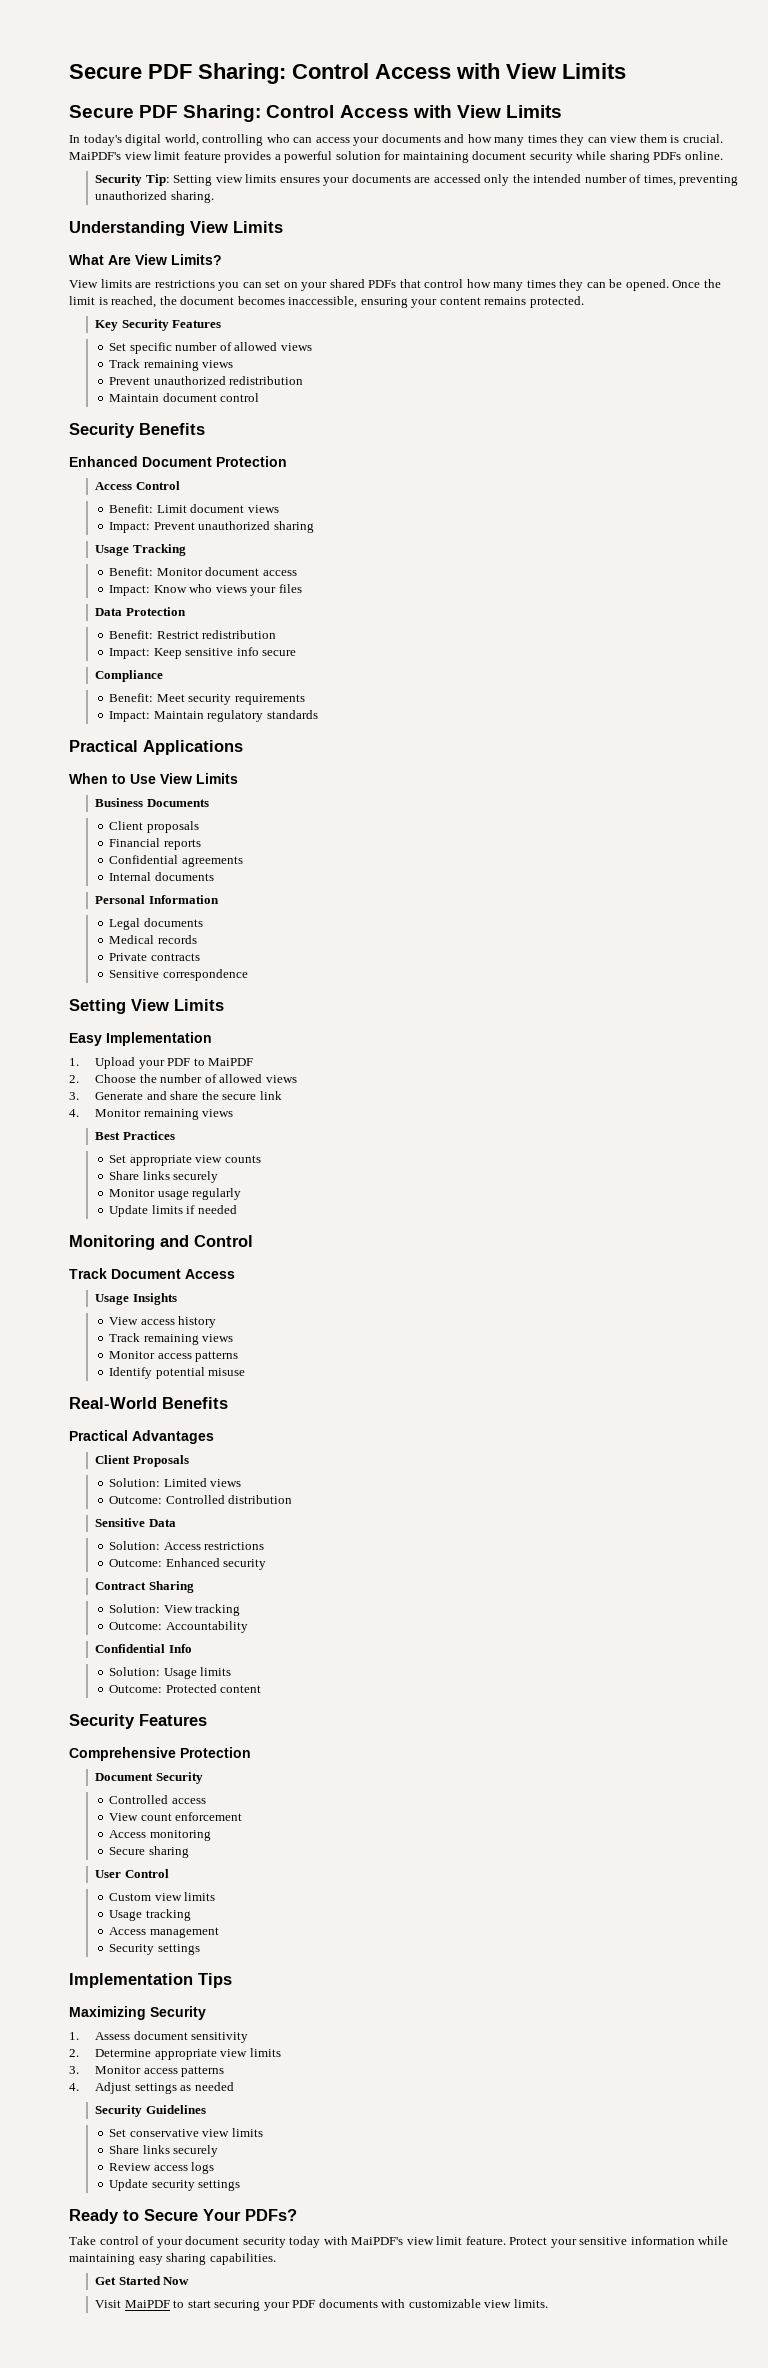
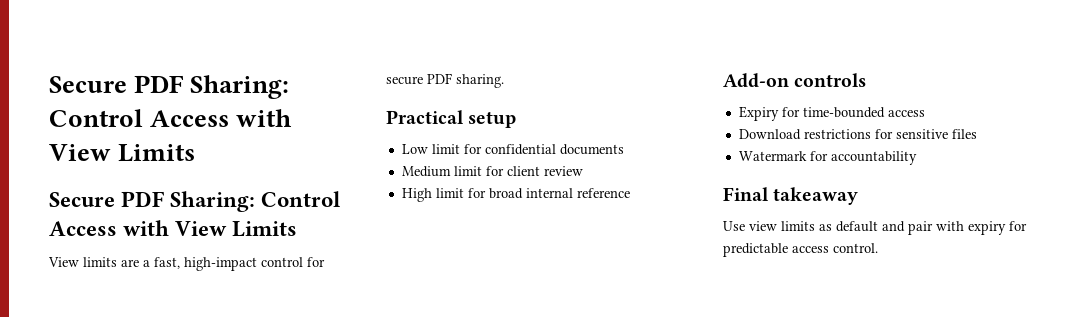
[69,134,723,146] [69,151,723,163] [94,174,739,186] [94,191,214,203] [69,221,283,236] [69,254,222,265] [69,279,721,291] [69,296,584,308] [94,319,222,331] [109,342,312,354] [109,359,234,371] [109,376,304,385] [109,393,260,402] [69,423,205,438] [69,456,287,467] [94,481,180,490] [109,504,279,513] [109,521,314,533] [94,544,186,556] [109,567,297,576] [109,584,302,596] [94,607,186,616] [109,630,277,639] [109,647,297,659] [94,670,163,682] [109,693,305,705] [109,710,318,722] [69,740,243,755] [69,773,238,784] [94,798,209,807] [109,821,199,833] [109,838,201,850] [109,855,243,867] [109,872,214,881] [94,895,219,904] [109,918,203,930] [109,935,197,944] [109,953,200,961] [109,969,248,981] [69,999,224,1014] [69,1032,212,1046] [69,1057,254,1069] [69,1074,297,1083] [69,1091,282,1100] [69,1109,234,1120] [94,1131,175,1140] [109,1155,261,1166] [109,1171,219,1183] [109,1188,242,1200] [109,1205,237,1217] [69,1235,253,1250] [69,1268,235,1279] [94,1293,177,1305] [109,1316,217,1328] [109,1333,234,1345] [109,1351,239,1362] [109,1367,246,1379] [69,1397,228,1409] [69,1430,214,1444] [94,1455,189,1467] [109,1478,242,1487] [109,1495,293,1504] [94,1518,176,1527] [109,1541,265,1550] [109,1558,267,1570] [94,1581,194,1593] [109,1604,241,1616] [109,1621,248,1633] [94,1644,192,1653] [109,1667,232,1679] [109,1684,262,1693] [69,1714,207,1729] [69,1747,251,1761] [94,1772,203,1784] [109,1795,206,1804] [109,1812,243,1821] [109,1830,211,1841] [109,1846,189,1858] [94,1869,169,1878] [109,1892,216,1901] [109,1909,191,1921] [109,1927,219,1938] [109,1944,200,1955] [69,1973,232,1988] [69,2006,206,2020] [69,2031,249,2043] [69,2048,281,2060] [69,2066,225,2077] [69,2082,234,2094] [94,2105,206,2117] [109,2128,263,2137] [109,2145,219,2157] [109,2162,215,2174] [109,2179,241,2191] [69,2209,297,2224] [69,2236,729,2248] [69,2253,276,2265] [94,2276,190,2285] [94,2299,548,2311] In today's digital world, controlling who can access your documents and how many times they can view them is crucial. MaiPDF's view limit feature provides a powerful solution for maintaining document security while sharing PDFs online. // Security Tip: Setting view limits ensures your documents are accessed only the intended number of times, preventing unauthorized sharing. // Understanding View Limits // What Are View Limits? // View limits are restrictions you can set on your shared PDFs that control how many times they can be opened. Once the limit is reached, the document becomes inaccessible, ensuring your content remains protected. // Key Security Features // Set specific number of allowed views // Track remaining views // Prevent unauthorized redistribution // Maintain document control // Security Benefits // Enhanced Document Protection // Access Control // Benefit: Limit document views // Impact: Prevent unauthorized sharing // Usage Tracking // Benefit: Monitor document access // Impact: Know who views your files // Data Protection // Benefit: Restrict redistribution // Impact: Keep sensitive info secure // Compliance // Benefit: Meet security requirements // Impact: Maintain regulatory standards // Practical Applications // When to Use View Limits // Business Documents // Client proposals // Financial reports // Confidential agreements // Internal documents // Personal Information // Legal documents // Medical records // Private contracts // Sensitive correspondence // Setting View Limits // Easy Implementation // 1. Upload your PDF to MaiPDF // 2. Choose the number of allowed views // 3. Generate and share the secure link // 4. Monitor remaining views // Best Practices // Set appropriate view counts // Share links securely // Monitor usage regularly // Update limits if needed // Monitoring and Control // Track Document Access // Usage Insights // View access history // Track remaining views // Monitor access patterns // Identify potential misuse // Real-World Benefits // Practical Advantages // Client Proposals // Solution: Limited views // Outcome: Controlled distribution // Sensitive Data // Solution: Access restrictions // Outcome: Enhanced security // Contract Sharing // Solution: View tracking // Outcome: Accountability // Confidential Info // Solution: Usage limits // Outcome: Protected content // Security Features // Comprehensive Protection // Document Security // Controlled access // View count enforcement // Access monitoring // Secure sharing // User Control // Custom view limits // Usage tracking // Access management // Security settings // Implementation Tips // Maximizing Security // 1. Assess document sensitivity // 2. Determine appropriate view limits // 3. Monitor access patterns // 4. Adjust settings as needed // Security Guidelines // Set conservative view limits // Share links securely // Review access logs // Update security settings // Ready to Secure Your PDFs? // Take control of your document security today with MaiPDF's view limit feature. Protect your sensitive information while maintaining easy sharing capabilities. // Get Started Now // Visit MaiPDF to start securing your PDF documents with customizable view limits. -> [48,257,325,271] [386,73,504,88] [386,110,517,128] [401,144,624,155] [401,166,583,177] [401,188,630,202] [723,73,867,88] [738,106,925,121] [738,129,977,140] [738,151,917,165] [723,187,859,205] [723,221,1027,235] [723,243,878,257] View limits are a fast, high-impact control for secure PDF sharing. // Practical setup // Low limit for confidential documents // Medium limit for client review // High limit for broad internal reference // Add-on controls // Expiry for time-bounded access // Download restrictions for sensitive files // Watermark for accountability // Final takeaway // Use view limits as default and pair with expiry for predictable access control.

